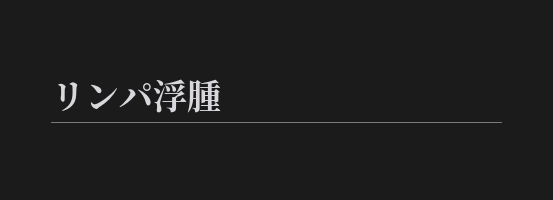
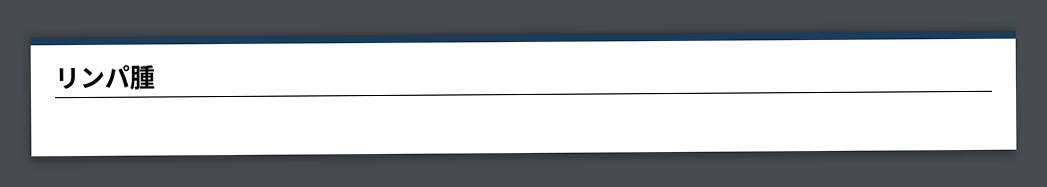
[153,79,187,113] 浮 -> (130, 76) none

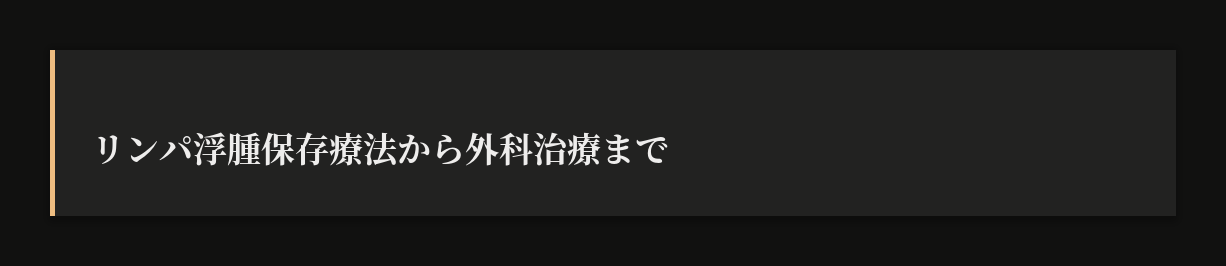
[129,64,155,90] 腫 -> [193,132,669,168] 浮腫保存療法から外科治療まで

